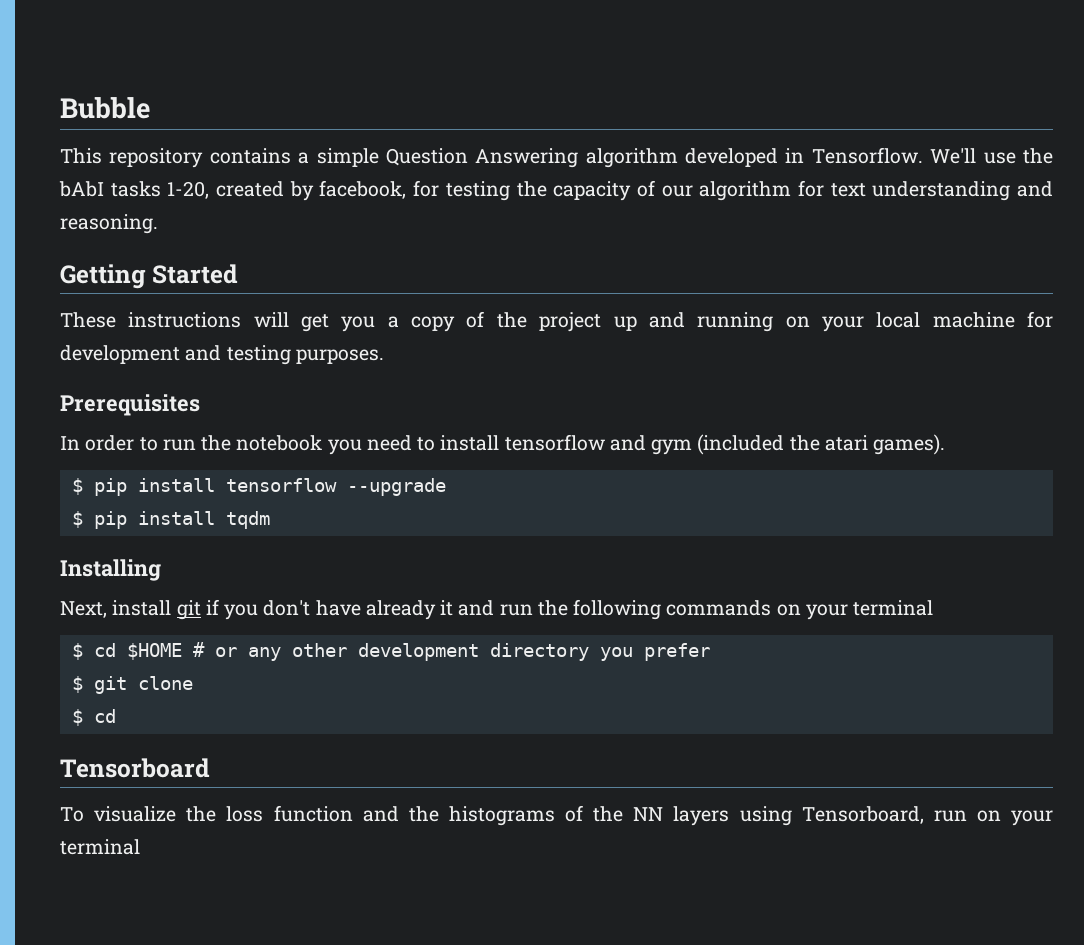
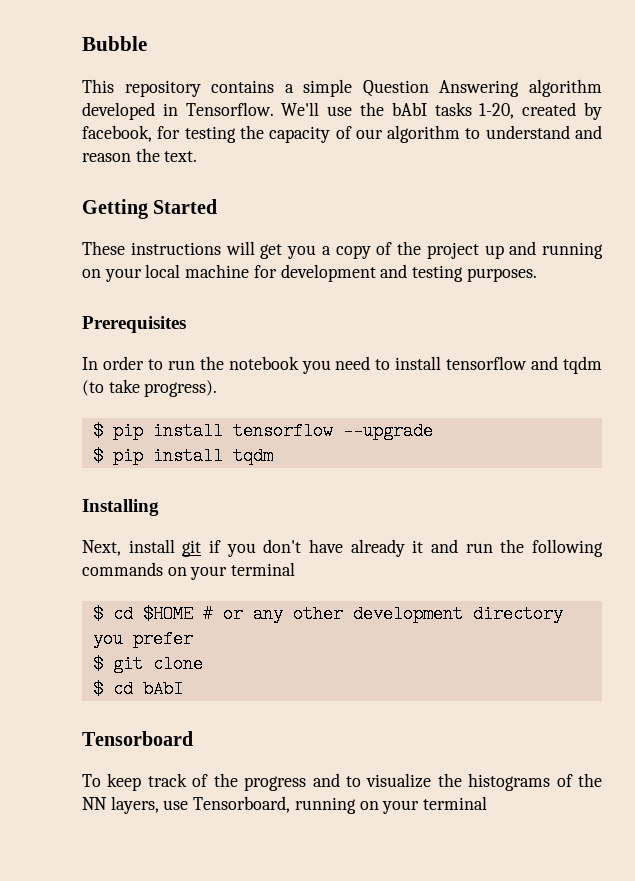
[797,180,1053,201] [60,214,158,234] for text understanding and reasoning. -> [465,125,602,139] [82,148,198,162] to understand and reason the text.
[651,434,946,455] gym (included the atari games). -> [563,356,602,374] [82,379,218,397] tqdm (to take progress).
(116, 716) none -> [142,680,183,698] bAbI
[94,805,967,826] visualize the loss function and the histograms of the NN layers using Tensorboard, run -> [107,773,603,791] [82,796,356,814] keep track of the progress and to visualize the histograms of the NN layers, use Tensorboard, running

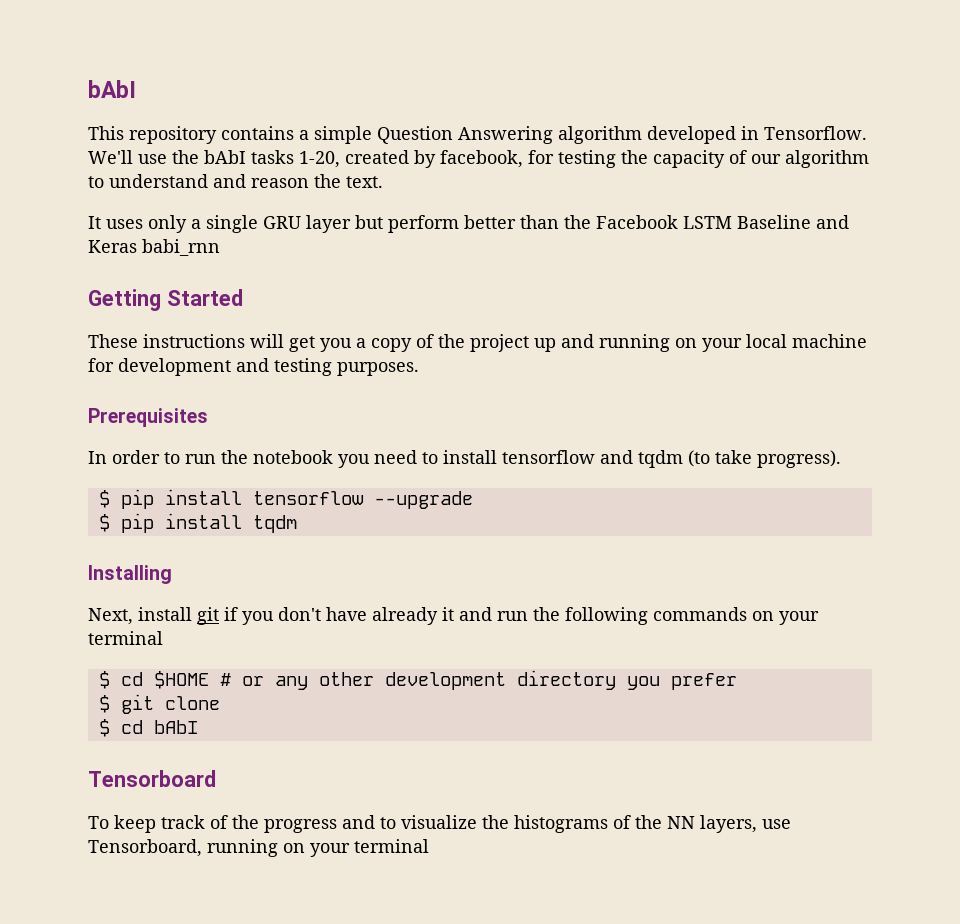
[82,36,147,51] Bubble -> [88,80,136,98] bAbI
(198, 156) none -> [88,215,849,233] [88,239,220,256] // It uses only a single GRU layer but perform better than the Facebook LSTM Baseline and Keras babi_rnn

